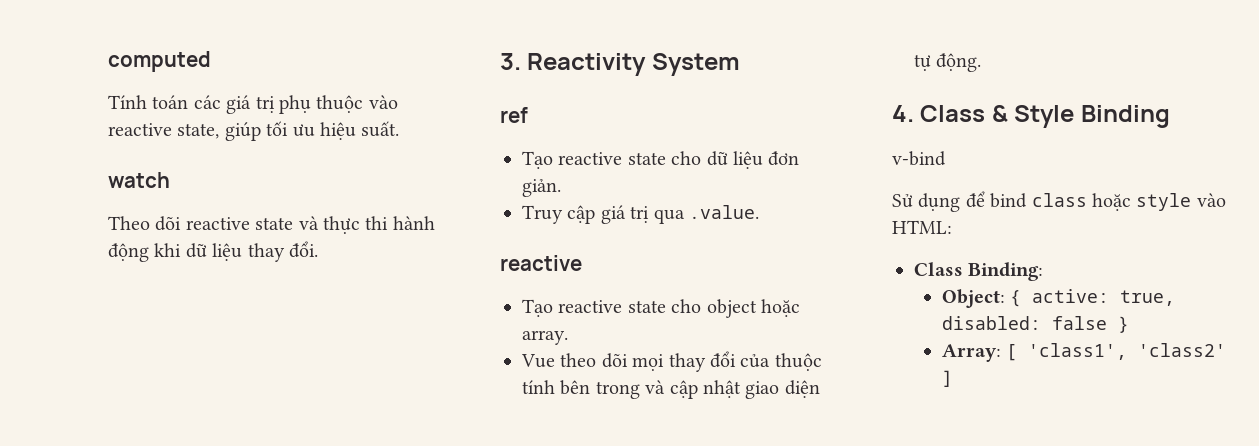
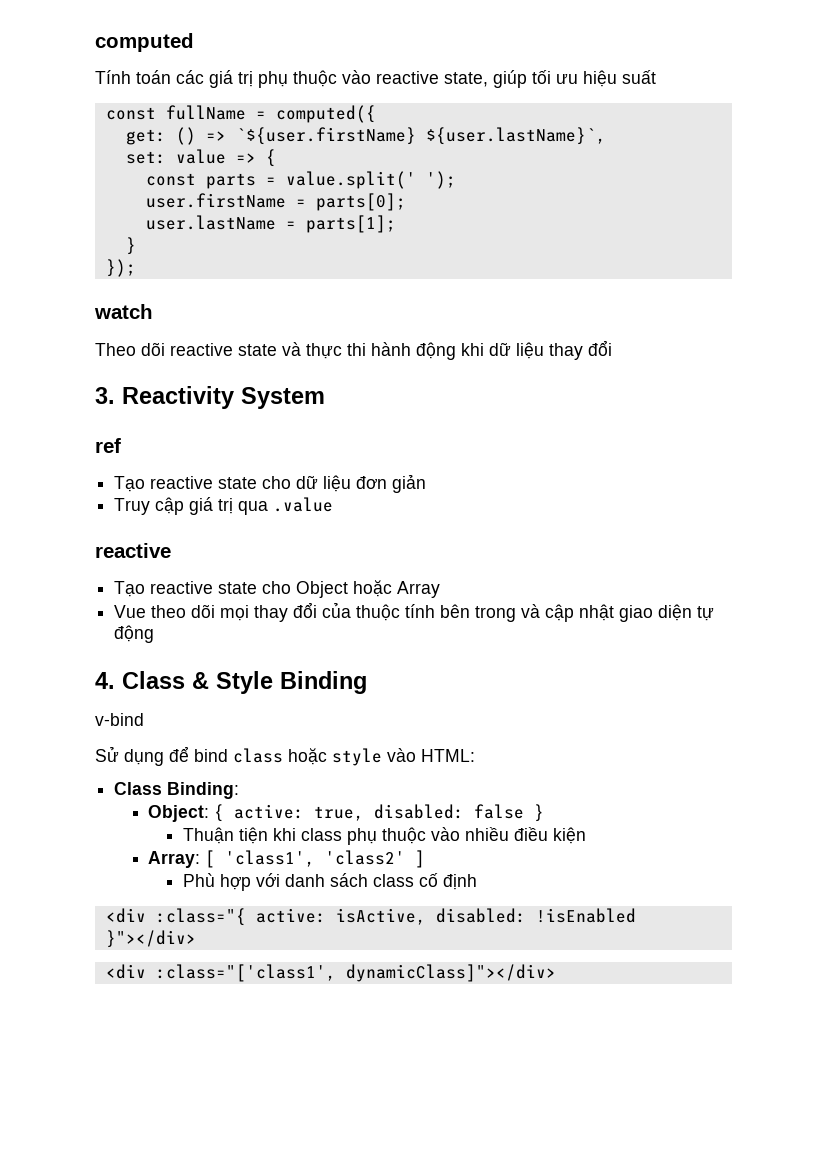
[361,121,400,137] suất. -> [622,70,656,84] [105,105,376,123] [125,127,606,145] [125,149,276,167] [145,171,456,189] [145,193,406,211] [145,215,396,233] [125,237,136,255] [105,259,136,277] suất // const fullName = computed({ // get: () => `${user.firstName} ${user.lastName}`, // set: value => { // const parts = value.split(' '); // user.firstName = parts[0]; // user.lastName = parts[1]; // } // });
[289,241,318,258] đổi. -> [588,340,612,356] đổi
[522,179,561,197] giản. -> [392,474,427,493] giản
[689,205,759,219] .value. -> [273,497,334,512] .value
[706,299,800,318] [522,330,568,345] object hoặc array. -> [296,580,441,598] Object hoặc Array
[936,53,982,72] động. -> [114,625,155,643] động
(1129, 324) none -> [182,827,586,845] // Thuận tiện khi class phụ thuộc vào nhiều điều kiện
(953, 378) none -> [182,873,477,891] [105,908,636,926] [105,930,196,948] [105,964,556,982] // Phù hợp với danh sách class cố định // <div :class="{ active: isActive, disabled: !isEnabled }"></div> // <div :class="['class1', dynamicClass]"></div>

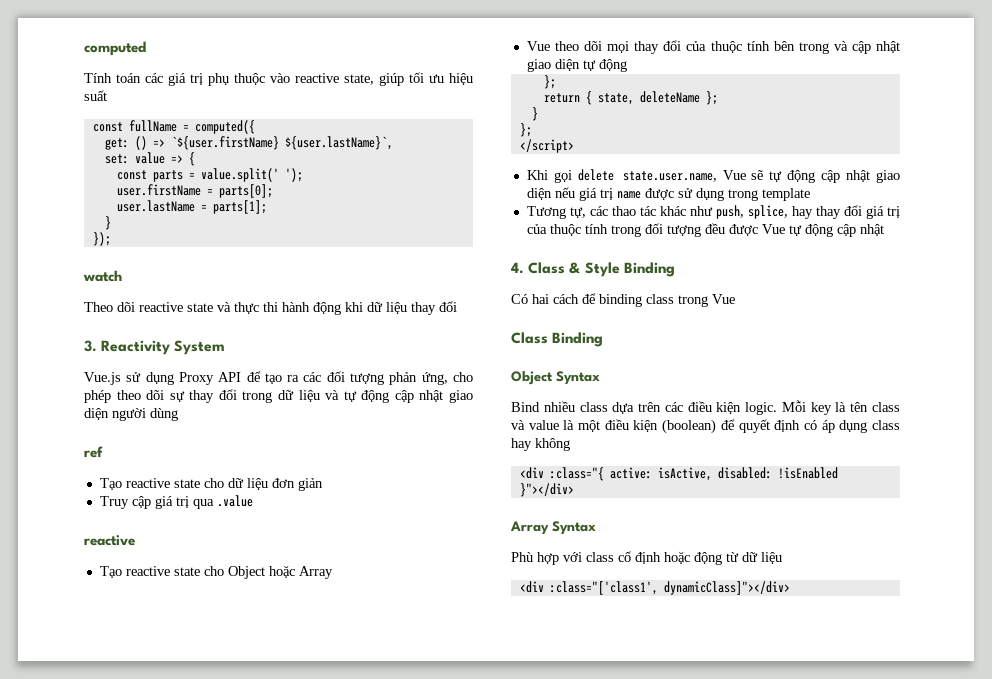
(325, 398) none -> [84,371,474,385] [84,389,473,403] [84,408,178,421] // Vue.js sử dụng Proxy API để tạo ra các đối tượng phản ứng, cho phép theo dõi sự thay đổi trong dữ liệu và tự động cập nhật giao diện người dùng
(155, 634) none -> [543,75,556,89] [543,91,718,105] [531,107,538,121] [519,123,532,137] [519,139,574,153] [526,169,900,183] [526,187,810,201] [526,205,900,219] [526,223,884,237] // }; // return { state, deleteName }; // } // }; // </script> // Khi gọi delete state.user.name, Vue sẽ tự động cập nhật giao diện nếu giá trị name được sử dụng trong template // Tương tự, các thao tác khác như push, splice, hay thay đổi giá trị của thuộc tính trong đối tượng đều được Vue tự động cập nhật
[95,713,144,726] [95,746,475,766] [114,782,240,799] [148,804,545,822] [182,827,586,845] [148,850,426,868] [182,873,477,891] v-bind // Sử dụng để bind class hoặc style vào HTML: // Class Binding: // Object: { active: true, disabled: false } // Thuận tiện khi class phụ thuộc vào nhiều điều kiện // Array: [ 'class1', 'class2' ] // Phù hợp với danh sách class cố định -> [511,293,735,307] [511,332,604,347] [511,371,600,385] [511,400,900,415] [511,419,900,434] [511,438,570,451] Có hai cách để binding class trong Vue // Class Binding // Object Syntax // Bind nhiều class dựa trên các điều kiện logic. Mỗi key là tên class và value là một điều kiện (boolean) để quyết định có áp dụng class hay không
(196, 939) none -> [510,521,596,535] [511,551,782,565] // Array Syntax // Phù hợp với class cố định hoặc động từ dữ liệu

